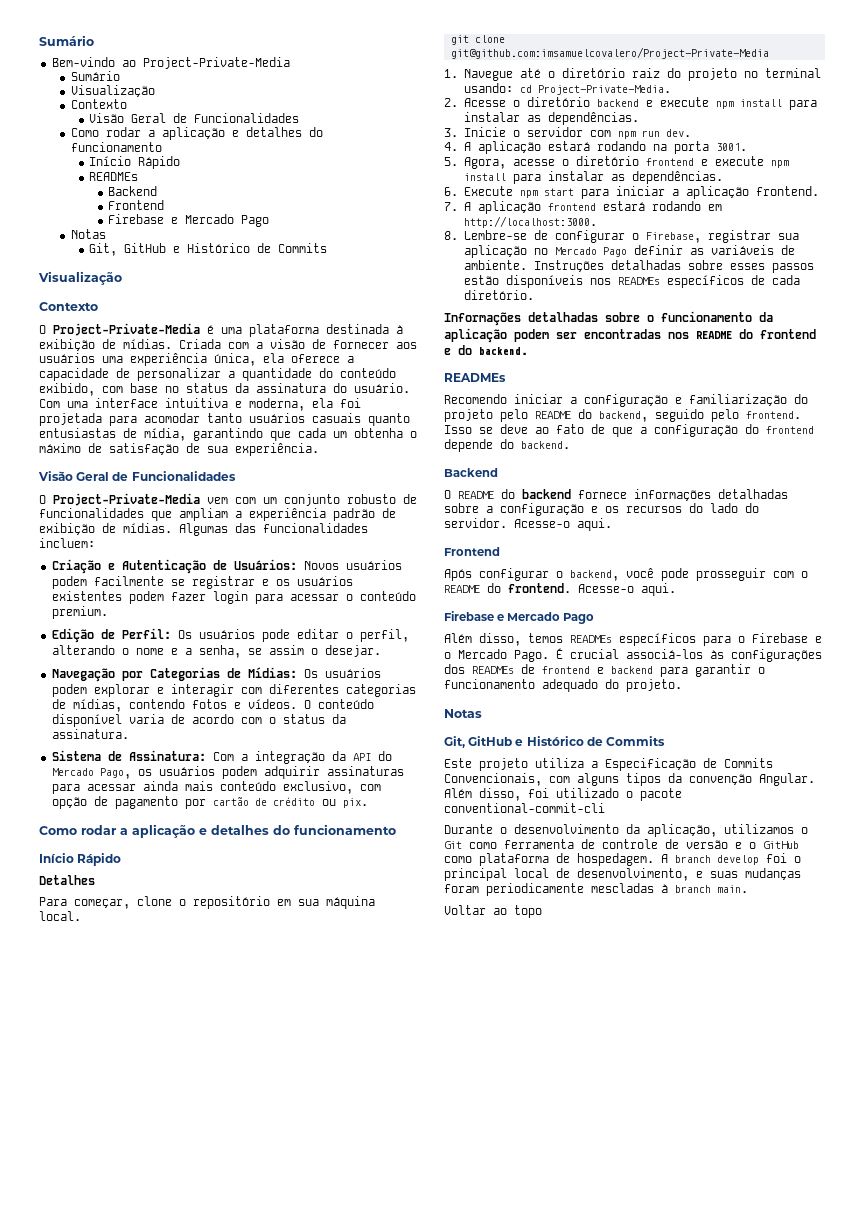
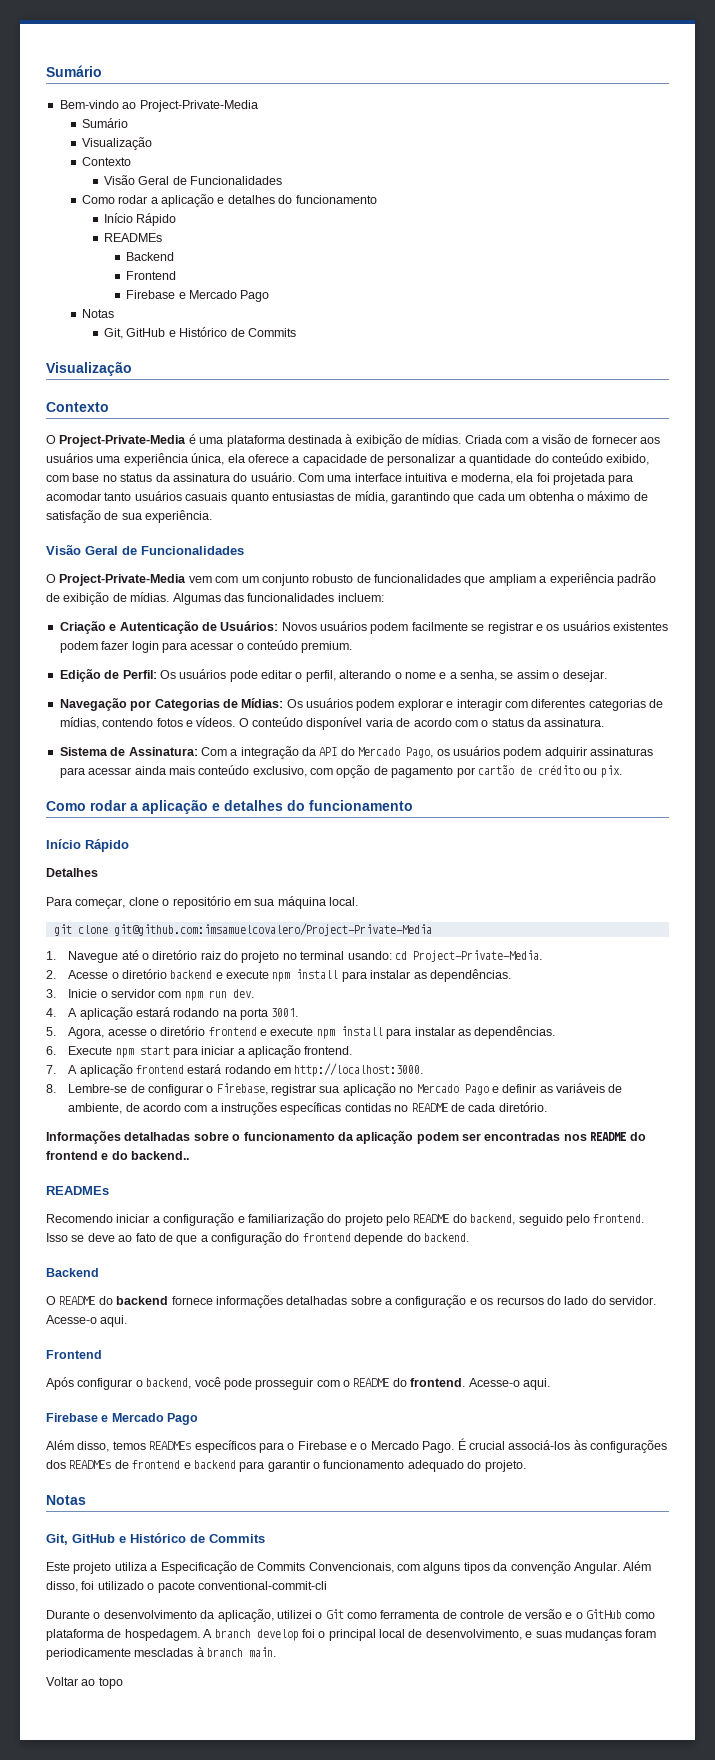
(627, 252) none -> [491,1086,499,1093] e
[463,260,814,273] [463,275,744,288] ambiente. Instruções detalhadas sobre esses passos estão disponíveis nos READMEs específicos -> [68,1102,448,1115] ambiente, de acordo com a instruções específicas contidas no README
[479,347,528,355] backend. -> [131,1151,190,1160] backend..
[724,824,794,834] utilizamos -> [276,1610,312,1619] utilizei

